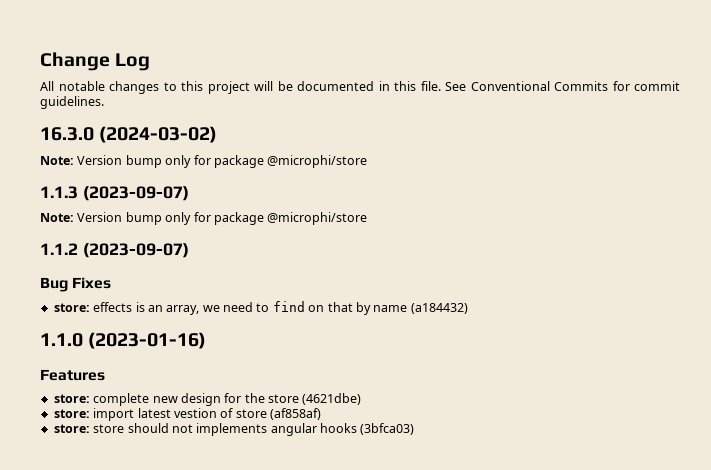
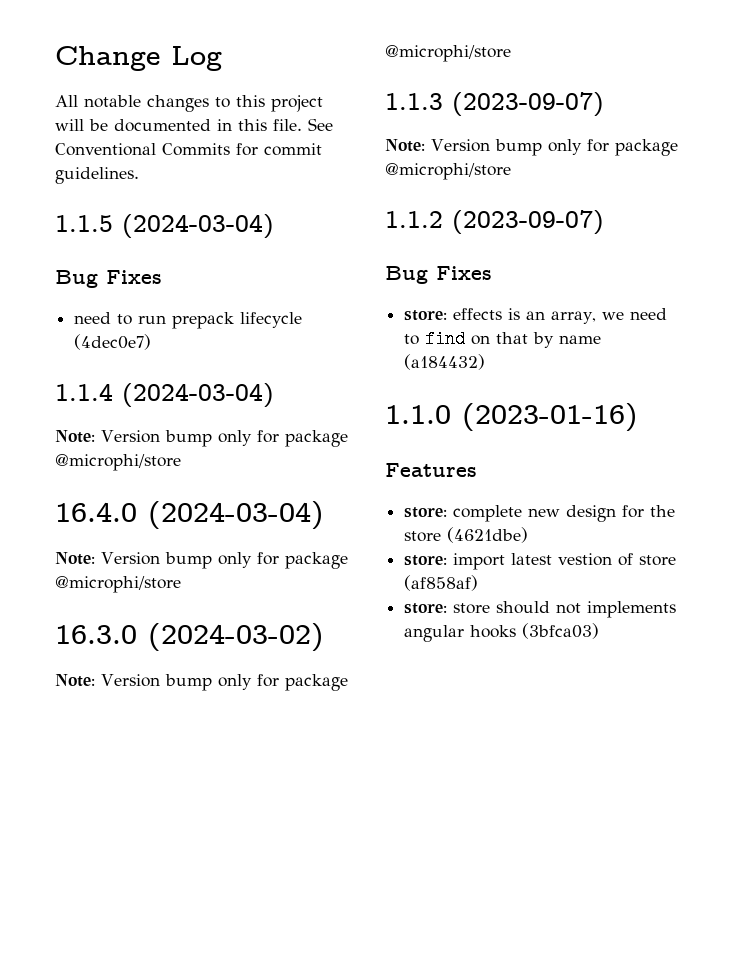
(104, 102) none -> [55,214,274,239] [55,270,162,288] [74,312,303,329] [74,334,152,350] [55,383,274,408] [55,430,348,447] [55,454,181,471] [55,501,324,530] [55,552,348,569] [55,576,181,593] // 1.1.5 (2024-03-04) // Bug Fixes // need to run prepack lifecycle (4dec0e7) // 1.1.4 (2024-03-04) // Note: Version bump only for package @microphi/store // 16.4.0 (2024-03-04) // Note: Version bump only for package @microphi/store

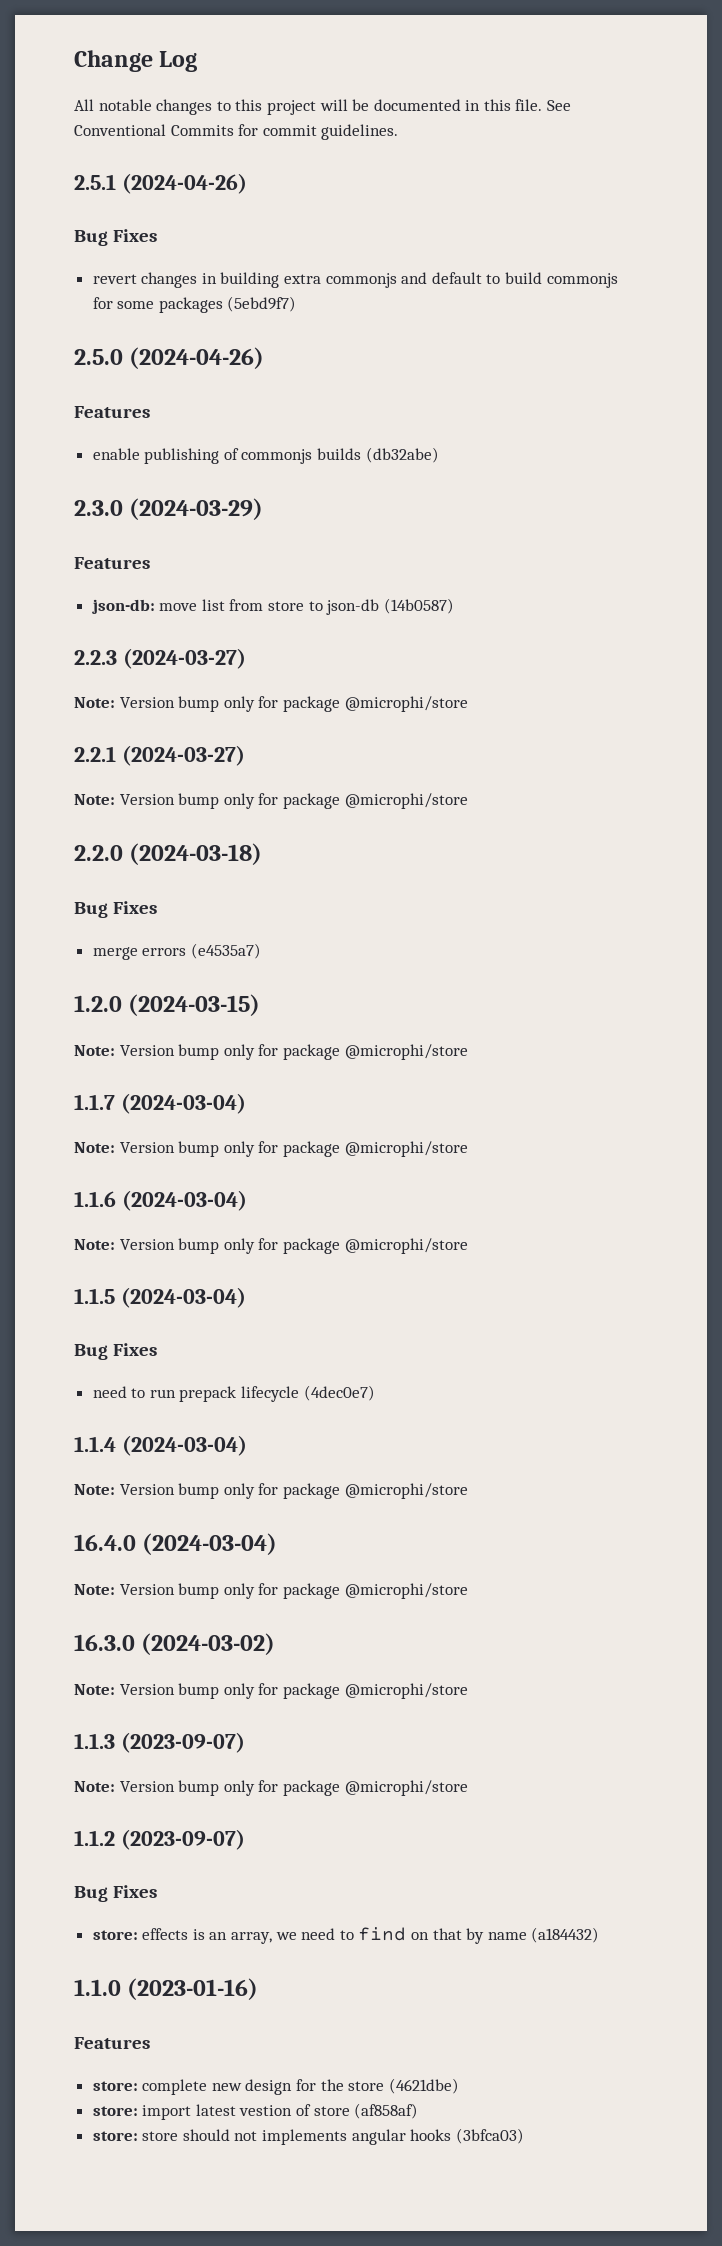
(139, 175) none -> [74,173,247,194] [74,229,158,246] [92,272,618,288] [92,296,297,313] [74,347,265,369] [74,406,150,418] [92,447,439,464] [74,498,264,520] [74,557,150,569] [91,598,454,615] [74,648,246,669] [74,696,468,712] [74,745,245,766] [74,793,468,809] [74,843,263,865] [74,901,158,918] [92,943,261,960] [74,994,261,1016] [74,1044,468,1060] [74,1093,246,1114] [74,1141,468,1157] [74,1190,247,1211] [74,1238,468,1254] // 2.5.1 (2024-04-26) // Bug Fixes // revert changes in building extra commonjs and default to build commonjs for some packages (5ebd9f7) // 2.5.0 (2024-04-26) // Features // enable publishing of commonjs builds (db32abe) // 2.3.0 (2024-03-29) // Features // json-db: move list from store to json-db (14b0587) // 2.2.3 (2024-03-27) // Note: Version bump only for package @microphi/store // 2.2.1 (2024-03-27) // Note: Version bump only for package @microphi/store // 2.2.0 (2024-03-18) // Bug Fixes // merge errors (e4535a7) // 1.2.0 (2024-03-15) // Note: Version bump only for package @microphi/store // 1.1.7 (2024-03-04) // Note: Version bump only for package @microphi/store // 1.1.6 (2024-03-04) // Note: Version bump only for package @microphi/store

